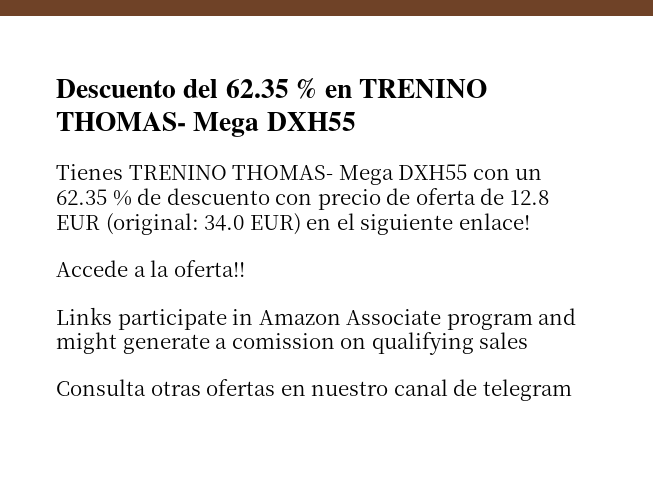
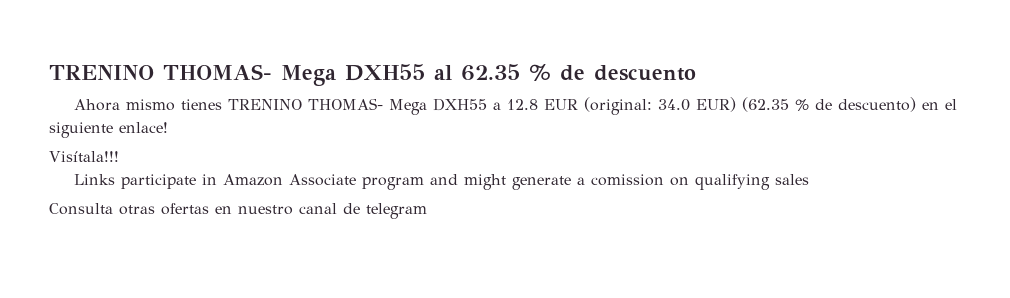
[56,78,488,99] [56,112,356,137] [56,164,543,185] [56,188,505,210] Descuento del 62.35 % en TRENINO THOMAS- Mega DXH55 // Tienes TRENINO THOMAS- Mega DXH55 con un 62.35 % de descuento con precio de oferta de -> [49,64,696,86] [74,98,502,115] TRENINO THOMAS- Mega DXH55 al 62.35 % de descuento // Ahora mismo tienes TRENINO THOMAS- Mega DXH55 a
(301, 224) none -> [742,97,917,112] (62.35 % de descuento)
[56,260,245,277] Accede a la oferta!! -> [49,151,119,162] Visítala!!!

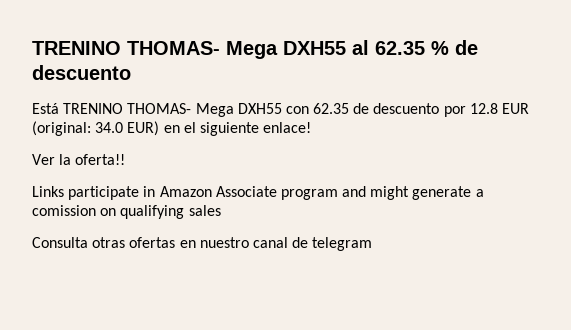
[74,98,502,115] Ahora mismo tienes TRENINO THOMAS- Mega DXH55 a -> [32,103,466,117] Está TRENINO THOMAS- Mega DXH55 con 62.35 de descuento por
[742,97,917,112] (62.35 % de descuento) -> (160, 128) none
[49,151,119,162] Visítala!!! -> [32,154,126,165] Ver la oferta!!

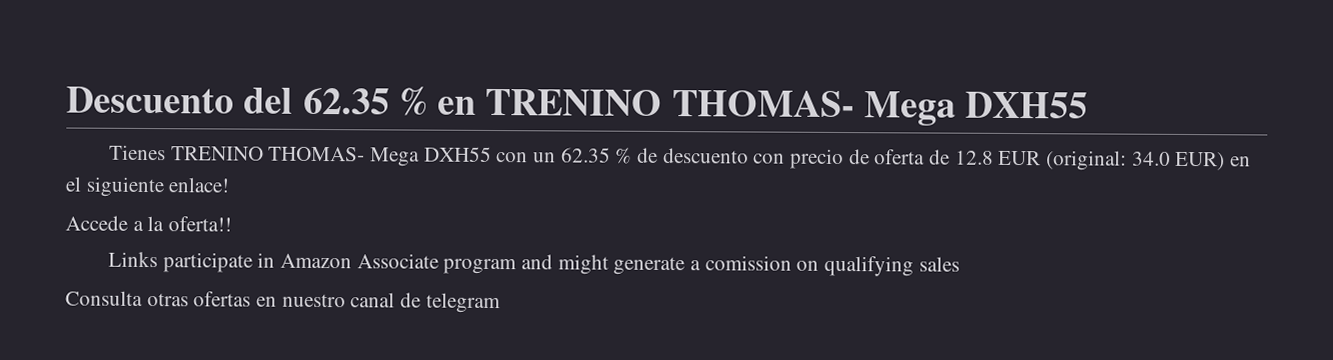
[32,40,478,59] [32,65,131,80] [32,103,59,114] TRENINO THOMAS- Mega DXH55 al 62.35 % de descuento // Está -> [66,86,1089,126] [108,144,166,161] Descuento del 62.35 % en TRENINO THOMAS- Mega DXH55 // Tienes
[313,103,466,117] 62.35 de descuento por -> [532,147,950,170] un 62.35 % de descuento con precio de oferta de
[32,154,55,165] Ver -> [65,215,144,231] Accede a

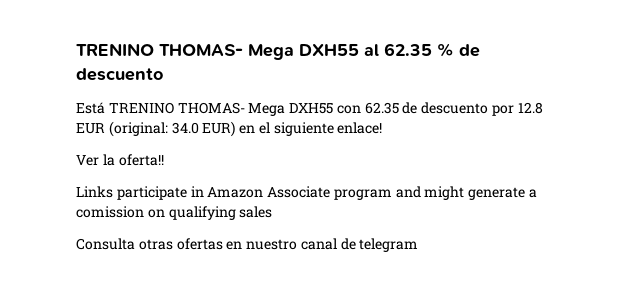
[66,86,1089,126] [108,144,166,161] Descuento del 62.35 % en TRENINO THOMAS- Mega DXH55 // Tienes -> [76,43,480,60] [76,68,164,81] [76,102,105,114] TRENINO THOMAS- Mega DXH55 al 62.35 % de descuento // Está
[532,147,950,170] un 62.35 % de descuento con precio de oferta de -> [364,102,515,116] 62.35 de descuento por
[65,215,144,231] Accede a -> [76,155,99,166] Ver

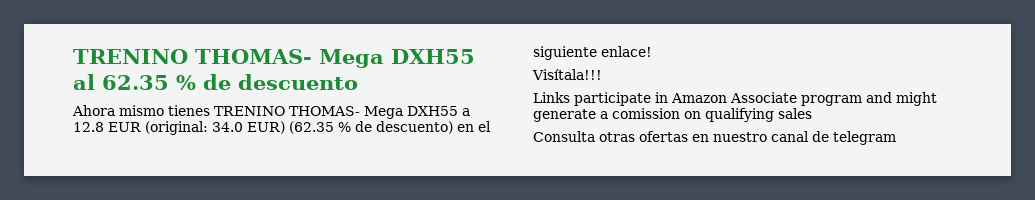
[76,102,515,116] Está TRENINO THOMAS- Mega DXH55 con 62.35 de descuento por -> [72,105,470,119] Ahora mismo tienes TRENINO THOMAS- Mega DXH55 a
(236, 129) none -> [289,121,453,134] (62.35 % de descuento)
[76,154,164,166] Ver la oferta!! -> [532,69,602,80] Visítala!!!

